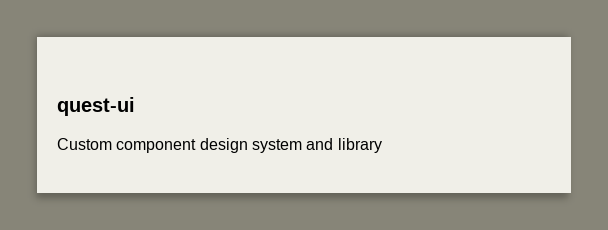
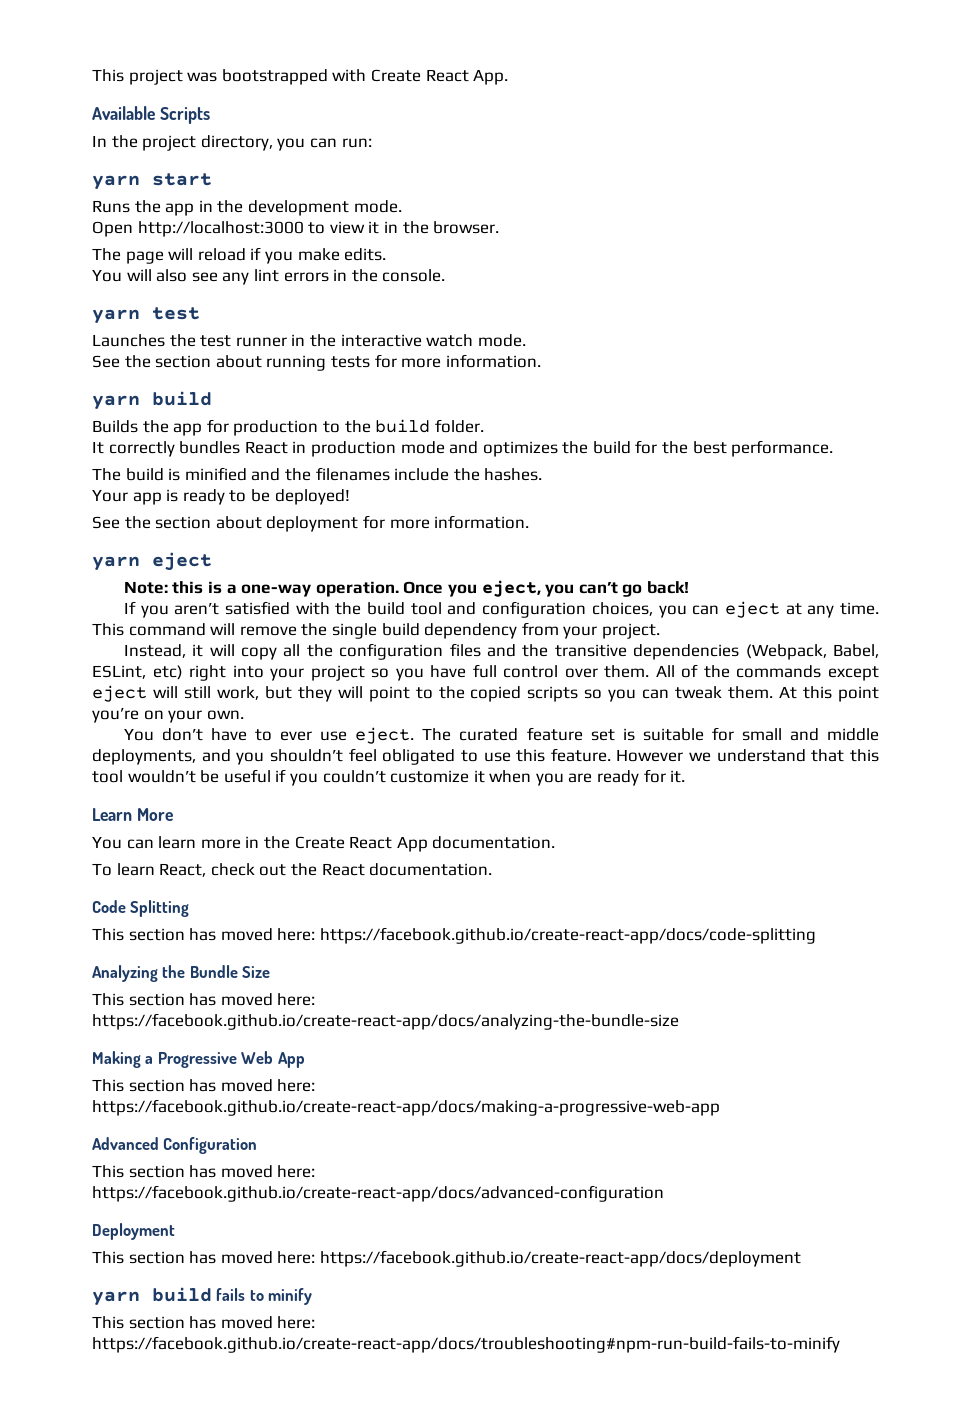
[57,97,135,116] [57,138,382,153] quest-ui // Custom component design system and library -> [92,69,509,85] [92,106,210,124] [92,135,372,151] [92,173,212,190] [92,200,402,216] [92,221,500,237] [92,247,387,264] [92,269,446,285] [92,307,200,324] [92,334,526,347] [92,354,541,371] [92,391,212,410] [92,419,484,436] [92,440,834,457] [92,467,543,481] [92,489,350,505] [92,515,530,532] [92,552,212,571] [123,580,689,597] [123,601,880,618] [92,622,660,639] [123,643,879,660] [92,664,879,681] [92,685,879,702] [92,707,244,723] [123,727,880,744] [92,748,879,765] [92,769,686,786] [92,808,173,821] [92,836,556,852] [92,863,493,877] [92,900,190,917] [92,927,816,944] [92,965,271,982] [92,993,316,1006] [92,1013,679,1030] [92,1051,305,1068] [92,1079,316,1092] [92,1099,720,1116] [92,1137,258,1154] [92,1165,316,1178] [92,1185,664,1202] [92,1223,175,1240] [92,1250,801,1267] [92,1287,313,1306] [92,1316,316,1329] [92,1336,840,1353] This project was bootstrapped with Create React App. // Available Scripts // In the project directory, you can run: // yarn start // Runs the app in the development mode. // Open http://localhost:3000 to view it in the browser. // The page will reload if you make edits. // You will also see any lint errors in the console. // yarn test // Launches the test runner in the interactive watch mode. // See the section about running tests for more information. // yarn build // Builds the app for production to the build folder. // It correctly bundles React in production mode and optimizes the build for the best performance. // The build is minified and the filenames include the hashes. // Your app is ready to be deployed! // See the section about deployment for more information. // yarn eject // Note: this is a one-way operation. Once you eject, you can’t go back! // If you aren’t satisfied with the build tool and configuration choices, you can eject at any time. This command will remove the single build dependency from your project. // Instead, it will copy all the configuration files and the transitive dependencies (Webpack, Babel, ESLint, etc) right into your project so you have full control over them. All of the commands except eject will still work, but they will point to the copied scripts so you can tweak them. At this point you’re on your own. // You don’t have to ever use eject. The curated feature set is suitable for small and middle deployments, and you shouldn’t feel obligated to use this feature. However we understand that this tool wouldn’t be useful if you couldn’t customize it when you are ready for it. // Learn More // You can learn more in the Create React App documentation. // To learn React, check out the React documentation. // Code Splitting // This section has moved here: https://facebook.github.io/create-react-app/docs/code-splitting // Analyzing the Bundle Size // This section has moved here: https://facebook.github.io/create-react-app/docs/analyzing-the-bundle-size // Making a Progressive Web App // This section has moved here: https://facebook.github.io/create-react-app/docs/making-a-progressive-web-app // Advanced Configuration // This section has moved here: https://facebook.github.io/create-react-app/docs/advanced-configuration // Deployment // This section has moved here: https://facebook.github.io/create-react-app/docs/deployment // yarn build fails to minify // This section has moved here: https://facebook.github.io/create-react-app/docs/troubleshooting#npm-run-build-fails-to-minify

